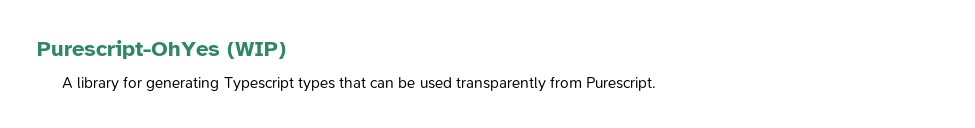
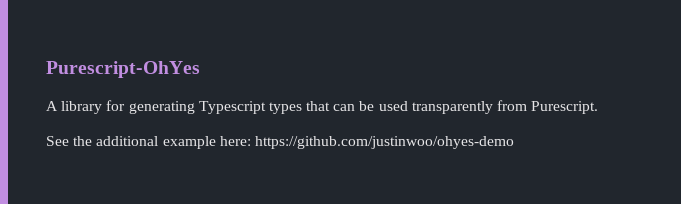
[227,42,286,59] (WIP) -> (200, 69) none
(657, 84) none -> [46,136,514,149] // See the additional example here: https://github.com/justinwoo/ohyes-demo

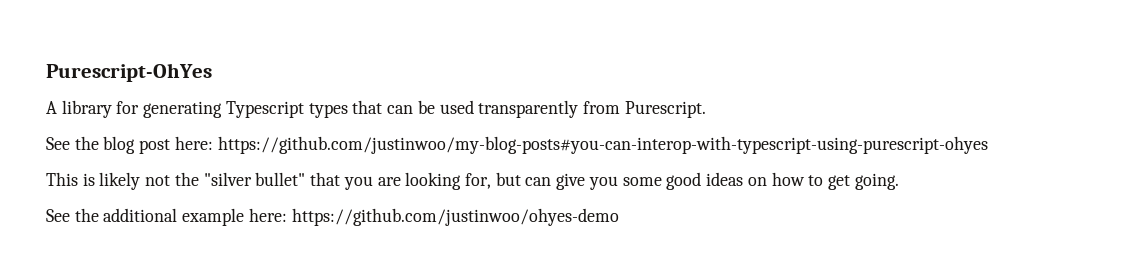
(599, 107) none -> [46,136,988,154] [46,172,899,190] // See the blog post here: https://github.com/justinwoo/my-blog-posts#you-can-interop-with-typescript-using-purescript-ohyes // This is likely not the "silver bullet" that you are looking for, but can give you some good ideas on how to get going.

